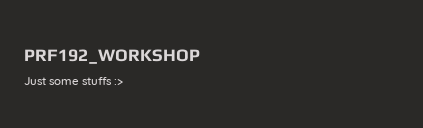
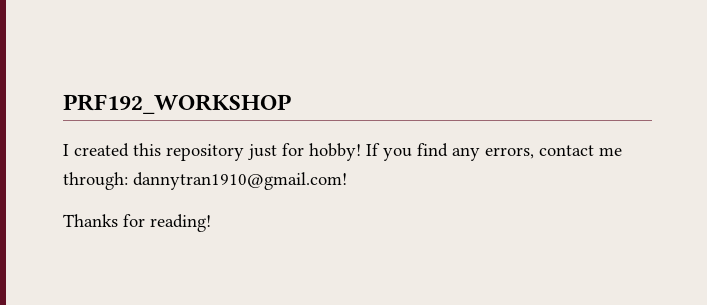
[24,77,124,85] Just some stuffs :> -> [63,143,622,161] [63,172,347,190] [63,214,211,232] I created this repository just for hobby! If you find any errors, contact me through: dannytran1910@gmail.com! // Thanks for reading!

